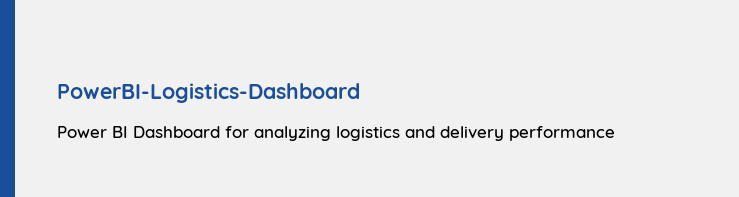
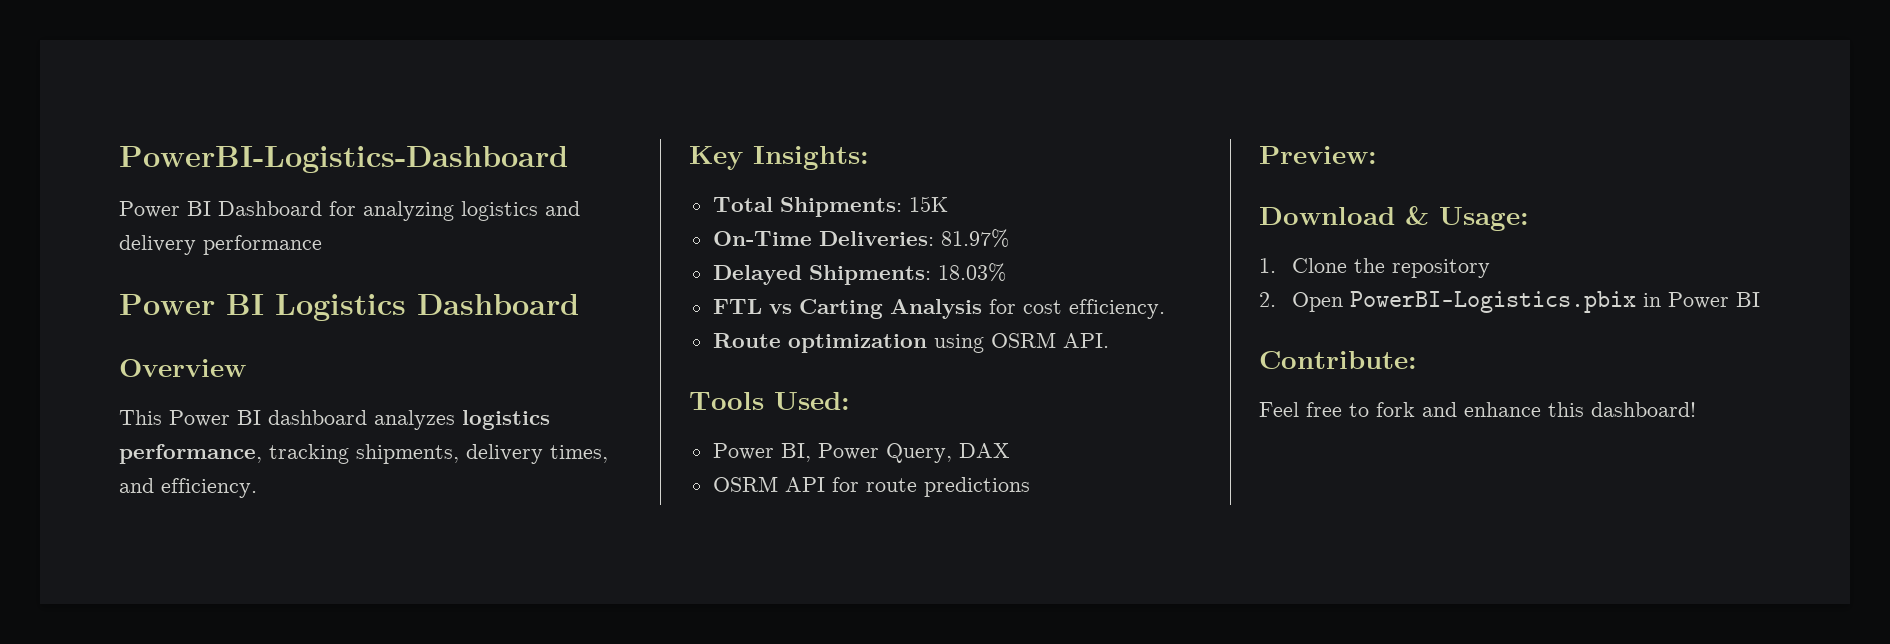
(615, 133) none -> [119,294,579,321] [119,359,246,377] [119,410,550,430] [119,444,608,464] [119,478,257,498] [689,146,869,170] [712,196,948,217] [712,229,1009,248] [712,263,1006,285] [712,299,1165,319] [712,332,1109,353] [689,392,850,410] [712,443,1010,463] [712,476,1030,497] [1259,146,1377,164] [1259,206,1529,231] [1259,258,1491,278] [1259,291,1761,313] [1259,351,1417,369] [1259,402,1696,417] // Power BI Logistics Dashboard // Overview // This Power BI dashboard analyzes logistics performance, tracking shipments, delivery times, and efficiency. // Key Insights: // Total Shipments: 15K // On-Time Deliveries: 81.97% // Delayed Shipments: 18.03% // FTL vs Carting Analysis for cost efficiency. // Route optimization using OSRM API. // Tools Used: // Power BI, Power Query, DAX // OSRM API for route predictions // Preview: // Download & Usage: // 1. Clone the repository // 2. Open PowerBI-Logistics.pbix in Power BI // Contribute: // Feel free to fork and enhance this dashboard!

